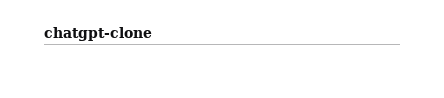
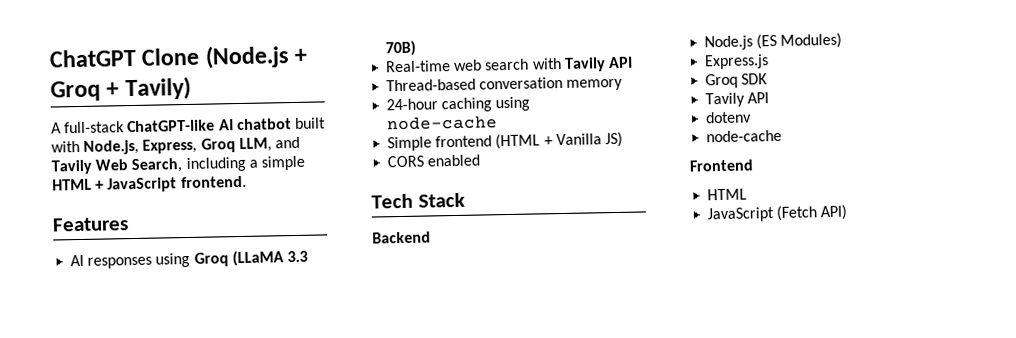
[44,27,152,41] chatgpt-clone -> [49,45,308,69] [50,76,191,102] [51,117,326,134] [51,136,300,155] [51,155,305,175] [52,175,247,193] [52,217,129,232] [70,250,308,269] [385,40,417,57] [385,56,633,73] [386,76,624,92] [386,96,531,113] [387,115,499,131] [387,131,623,152] [387,154,481,168] [371,192,465,209] [372,231,431,244] [704,32,843,51] [704,54,770,70] [705,73,769,89] [705,92,770,108] [705,111,753,124] [706,129,783,143] [689,159,754,172] [707,188,748,201] [707,204,849,223] ChatGPT Clone (Node.js + Groq + Tavily) // A full-stack ChatGPT-like AI chatbot built with Node.js, Express, Groq LLM, and Tavily Web Search, including a simple HTML + JavaScript frontend. // Features // AI responses using Groq (LLaMA 3.3 70B) // Real-time web search with Tavily API // Thread-based conversation memory // 24-hour caching using node-cache // Simple frontend (HTML + Vanilla JS) // CORS enabled // Tech Stack // Backend // Node.js (ES Modules) // Express.js // Groq SDK // Tavily API // dotenv // node-cache // Frontend // HTML // JavaScript (Fetch API)

